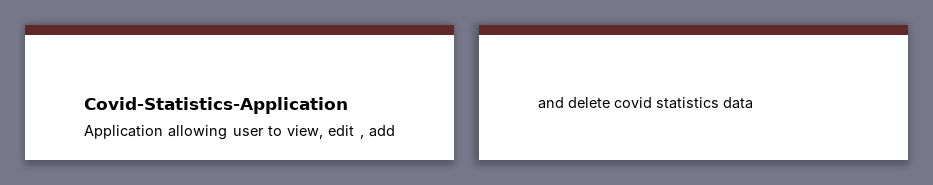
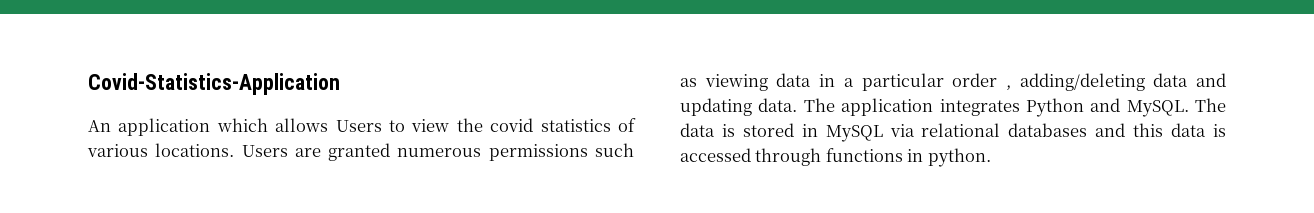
[84,125,395,140] [538,97,753,109] Application allowing user to view, edit , add and delete covid statistics data -> [88,118,636,136] [87,143,634,161] [680,73,1226,91] [680,98,1226,117] [680,123,1226,142] [680,148,991,167] An application which allows Users to view the covid statistics of various locations. Users are granted numerous permissions such as viewing data in a particular order , adding/deleting data and updating data. The application integrates Python and MySQL. The data is stored in MySQL via relational databases and this data is accessed through functions in python.

